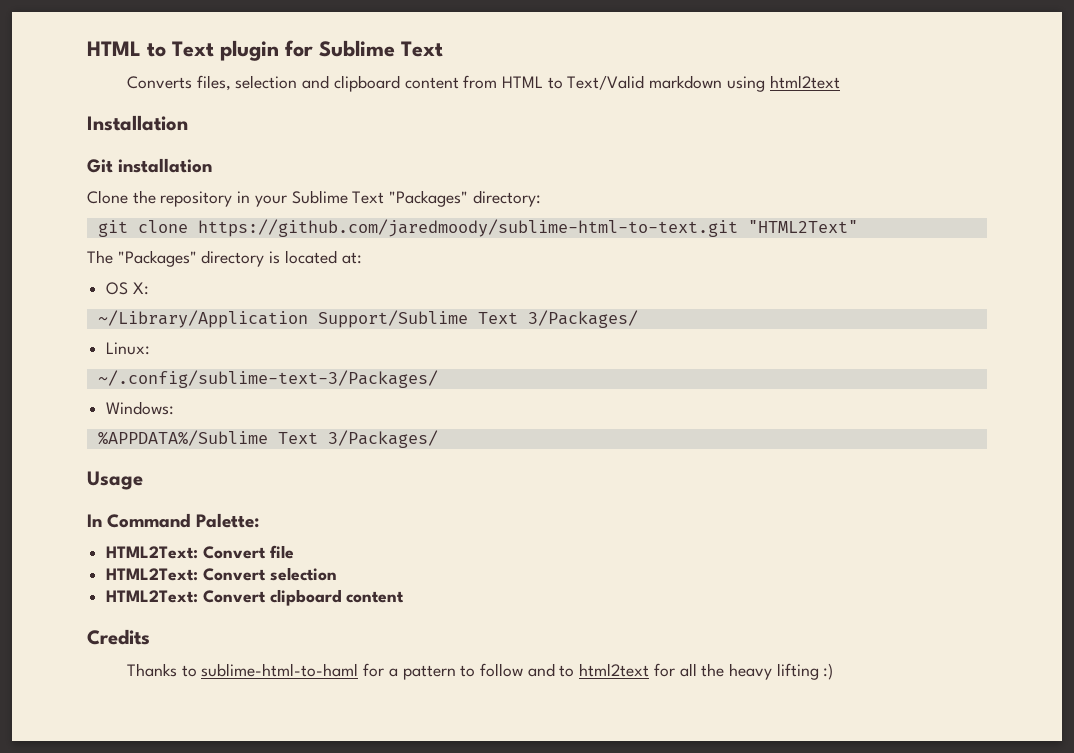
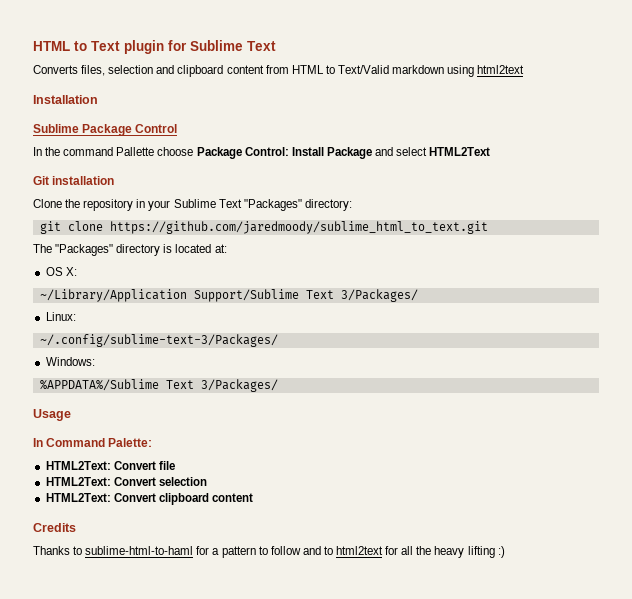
(188, 123) none -> [33,124,178,136] [33,147,491,159] // Sublime Package Control // In the command Pallette choose Package Control: Install Package and select HTML2Text
[197,219,858,237] https://github.com/jaredmoody/sublime-html-to-text.git "HTML2Text" -> [109,221,488,234] https://github.com/jaredmoody/sublime_html_to_text.git

